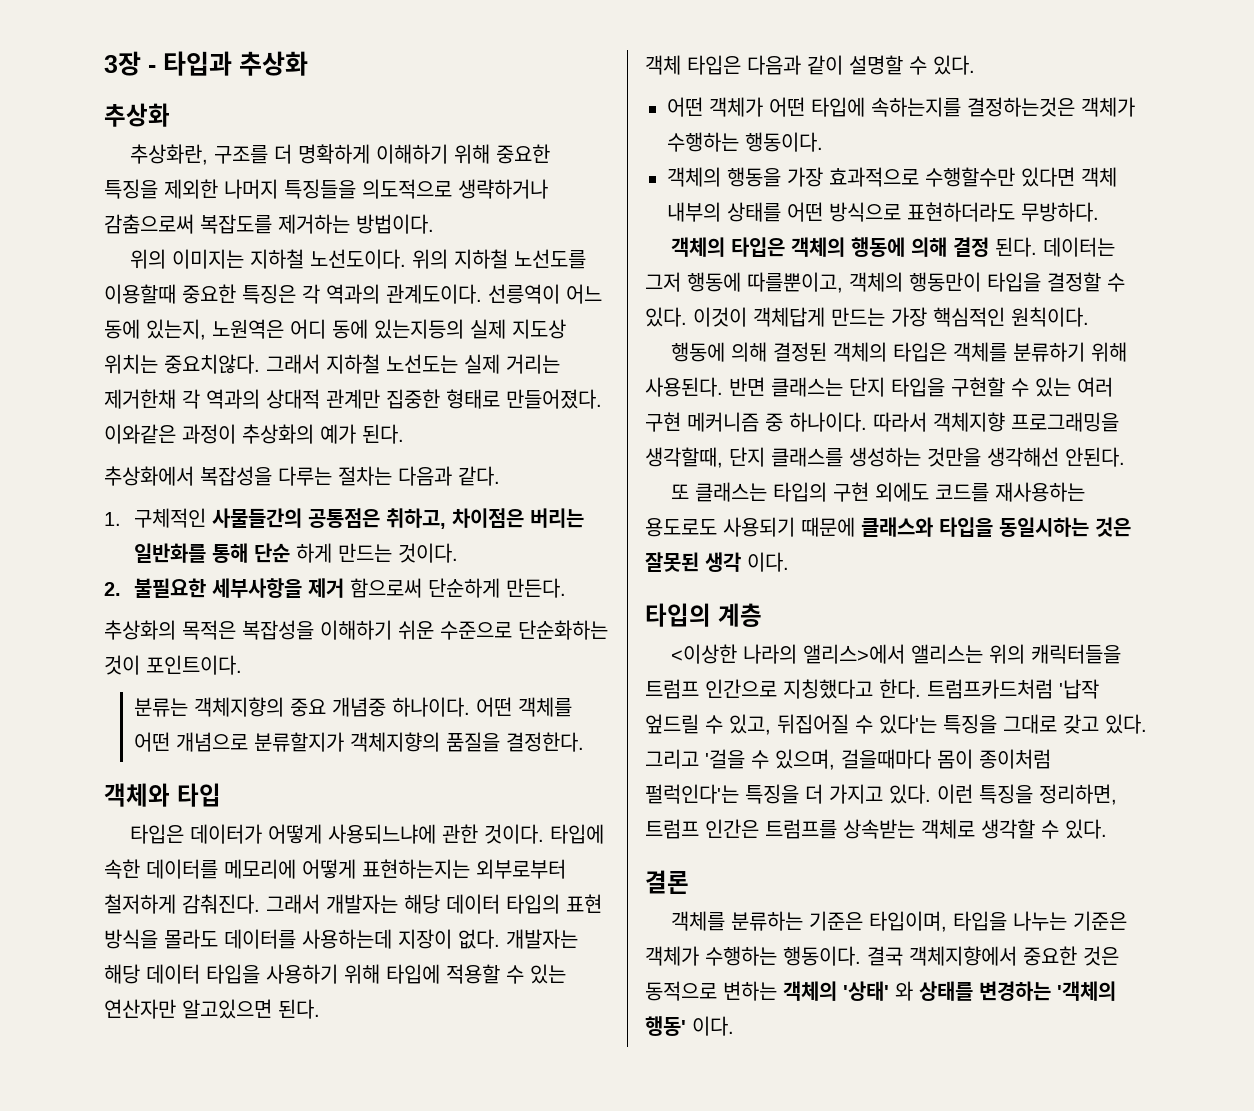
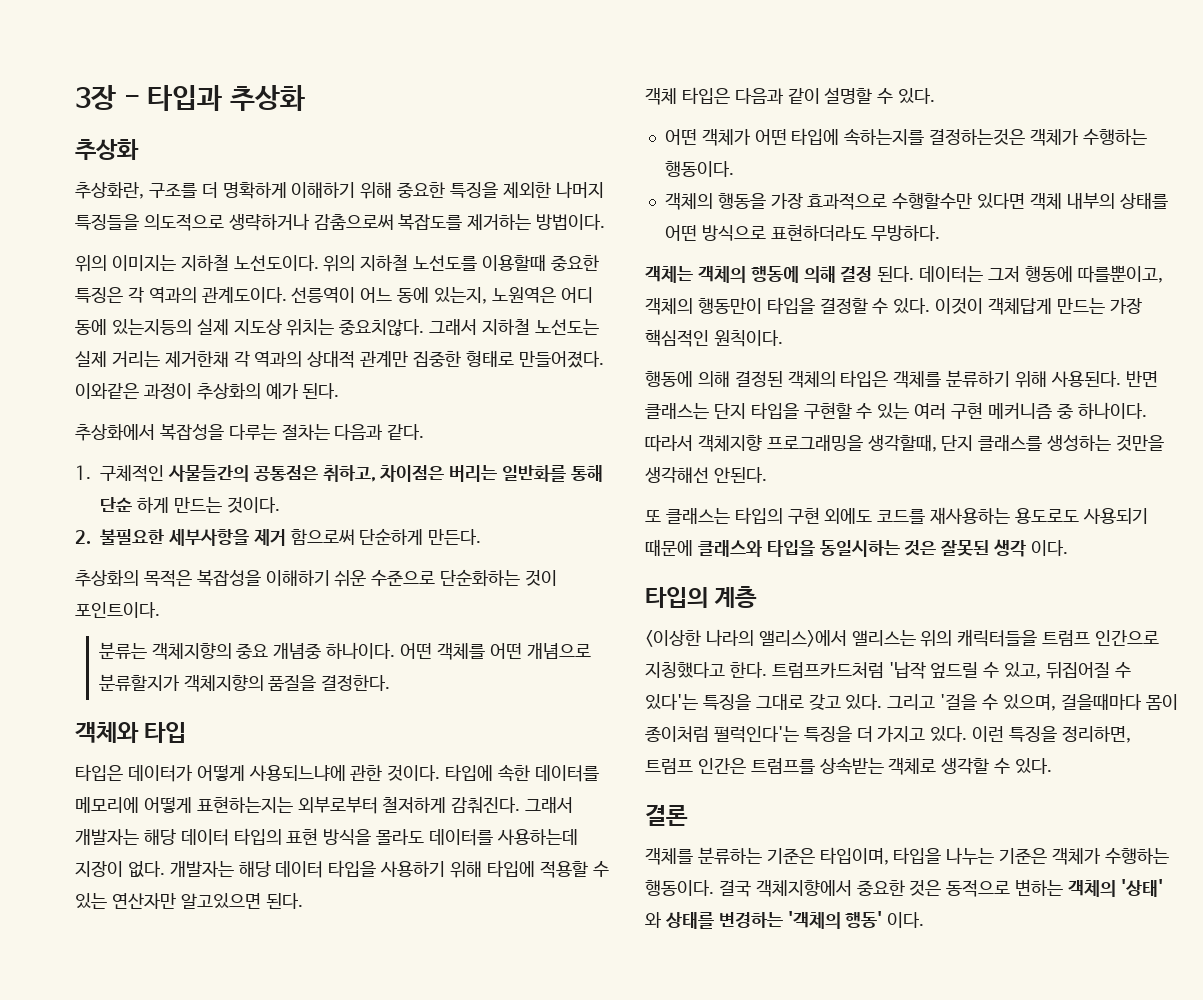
[671,237,786,257] 객체의 타입은 -> [645,266,693,283] 객체는

